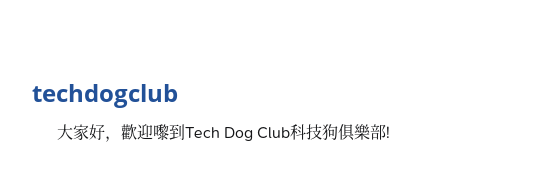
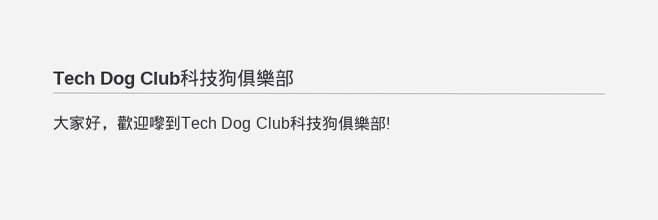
[32,84,178,108] techdogclub -> [53,68,295,89] Tech Dog Club科技狗俱樂部

